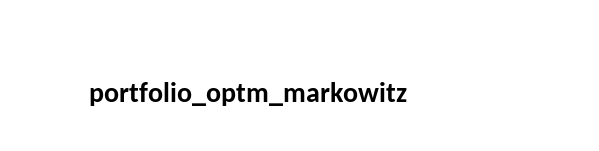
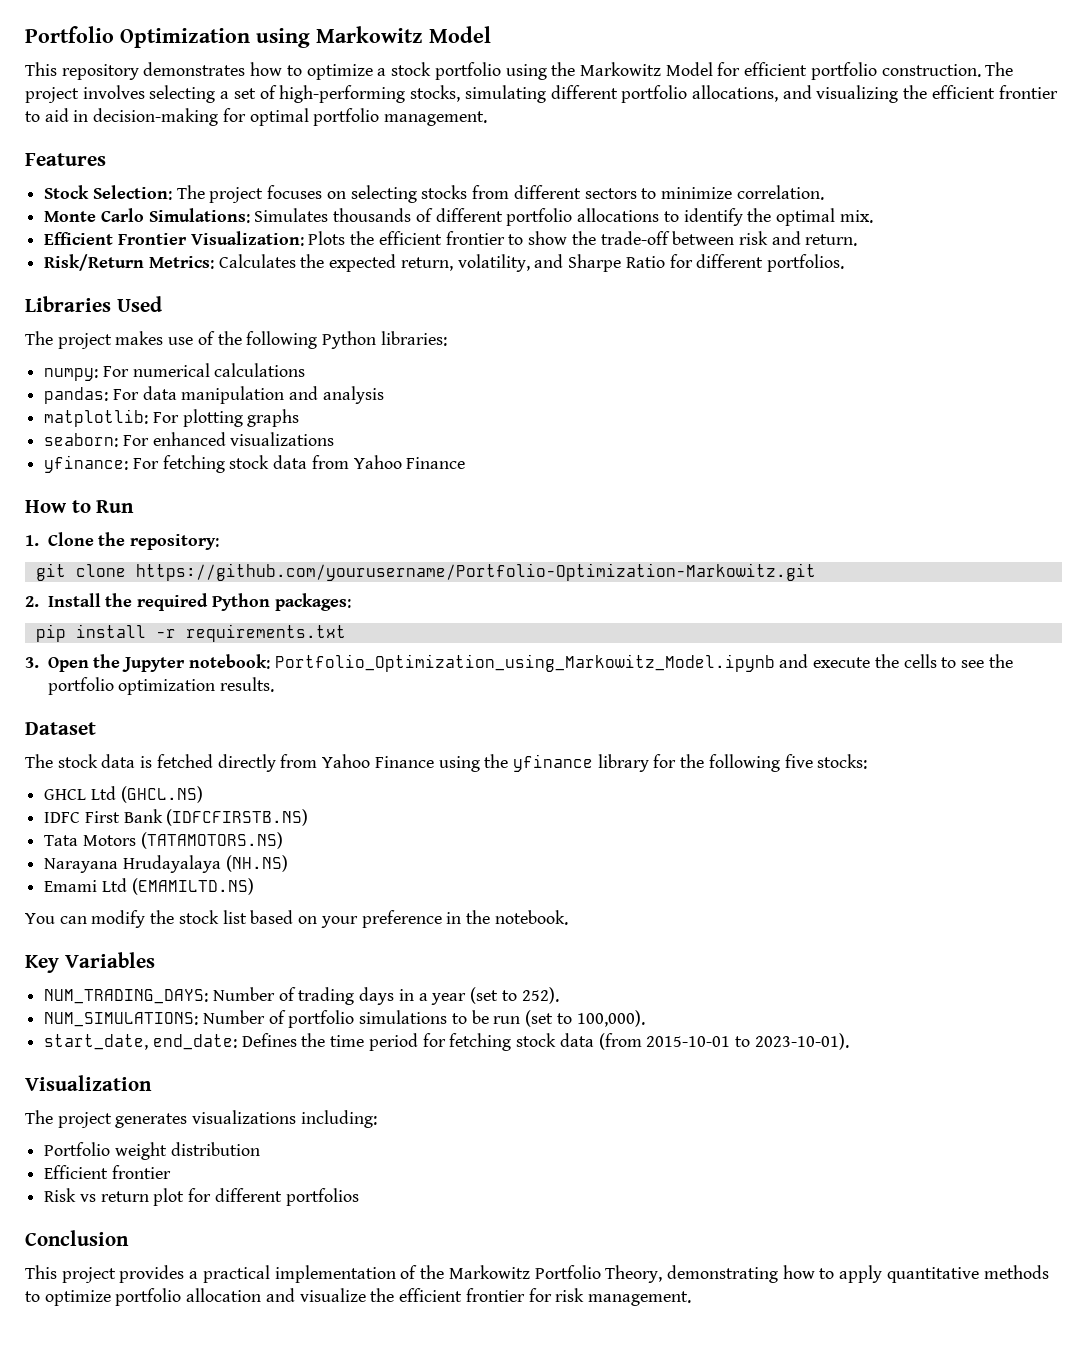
[89,82,407,106] portfolio_optm_markowitz -> [25,26,491,48] [25,62,1014,80] [25,85,1058,103] [25,108,488,126] [25,153,106,166] [44,185,824,203] [44,208,873,226] [44,231,858,246] [44,254,844,272] [25,296,162,312] [25,331,447,349] [44,363,306,381] [44,386,384,404] [44,409,300,427] [44,432,335,447] [44,455,466,473] [25,500,135,513] [25,532,220,550] [35,563,816,581] [25,593,351,611] [35,624,346,642] [25,654,1013,672] [47,677,275,695] [25,722,96,735] [25,754,868,772] [44,786,203,803] [44,809,309,826] [44,832,283,849] [44,855,288,873] [44,878,254,895] [25,910,568,928] [25,952,155,973] [44,987,559,1005] [44,1010,645,1028] [44,1033,849,1051] [25,1075,152,1091] [25,1110,377,1128] [44,1142,260,1160] [44,1165,171,1179] [44,1188,359,1206] [25,1230,129,1246] [25,1265,1049,1283] [25,1288,691,1306] Portfolio Optimization using Markowitz Model // This repository demonstrates how to optimize a stock portfolio using the Markowitz Model for efficient portfolio construction. The project involves selecting a set of high-performing stocks, simulating different portfolio allocations, and visualizing the efficient frontier to aid in decision-making for optimal portfolio management. // Features // Stock Selection: The project focuses on selecting stocks from different sectors to minimize correlation. // Monte Carlo Simulations: Simulates thousands of different portfolio allocations to identify the optimal mix. // Efficient Frontier Visualization: Plots the efficient frontier to show the trade-off between risk and return. // Risk/Return Metrics: Calculates the expected return, volatility, and Sharpe Ratio for different portfolios. // Libraries Used // The project makes use of the following Python libraries: // numpy: For numerical calculations // pandas: For data manipulation and analysis // matplotlib: For plotting graphs // seaborn: For enhanced visualizations // yfinance: For fetching stock data from Yahoo Finance // How to Run // 1. Clone the repository: // git clone https://github.com/yourusername/Portfolio-Optimization-Markowitz.git // 2. Install the required Python packages: // pip install -r requirements.txt // 3. Open the Jupyter notebook: Portfolio_Optimization_using_Markowitz_Model.ipynb and execute the cells to see the portfolio optimization results. // Dataset // The stock data is fetched directly from Yahoo Finance using the yfinance library for the following five stocks: // GHCL Ltd (GHCL.NS) // IDFC First Bank (IDFCFIRSTB.NS) // Tata Motors (TATAMOTORS.NS) // Narayana Hrudayalaya (NH.NS) // Emami Ltd (EMAMILTD.NS) // You can modify the stock list based on your preference in the notebook. // Key Variables // NUM_TRADING_DAYS: Number of trading days in a year (set to 252). // NUM_SIMULATIONS: Number of portfolio simulations to be run (set to 100,000). // start_date, end_date: Defines the time period for fetching stock data (from 2015-10-01 to 2023-10-01). // Visualization // The project generates visualizations including: // Portfolio weight distribution // Efficient frontier // Risk vs return plot for different portfolios // Conclusion // This project provides a practical implementation of the Markowitz Portfolio Theory, demonstrating how to apply quantitative methods to optimize portfolio allocation and visualize the efficient frontier for risk management.

